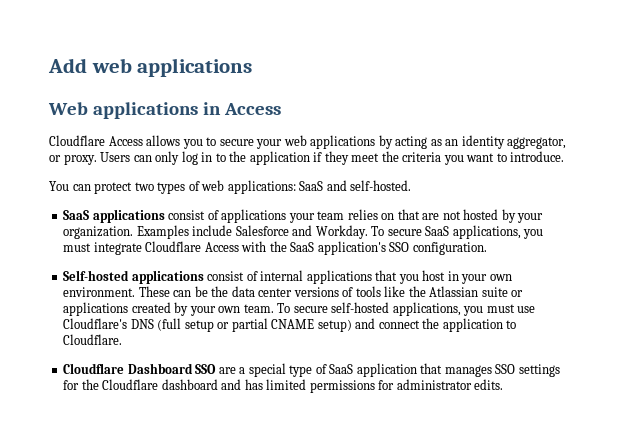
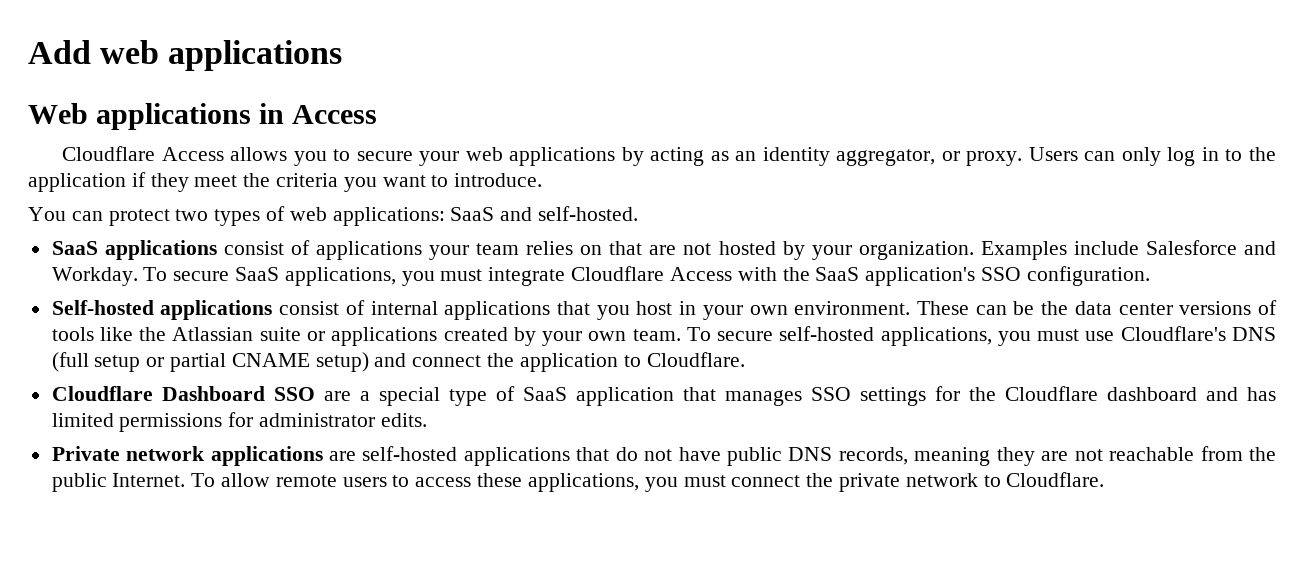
(504, 384) none -> [51,446,1276,466] [51,472,1105,492] // Private network applications are self-hosted applications that do not have public DNS records, meaning they are not reachable from the public Internet. To allow remote users to access these applications, you must connect the private network to Cloudflare.

